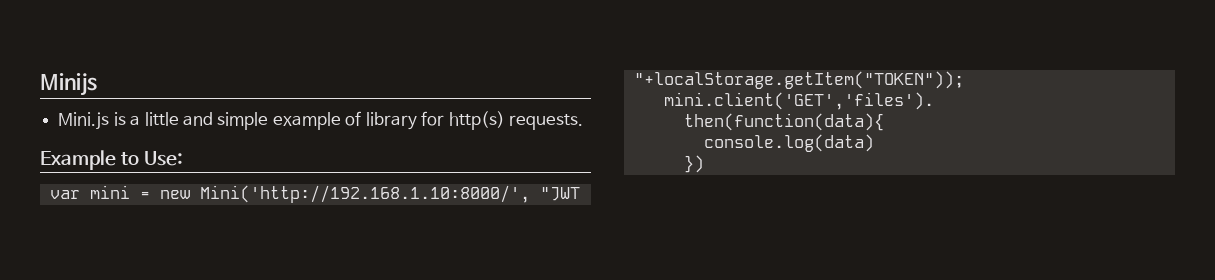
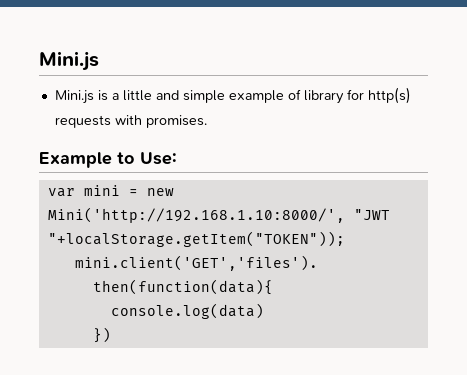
[40,73,97,96] Minijs -> [39,51,99,71] Mini.js
[509,114,584,130] requests. -> [54,115,207,128] requests with promises.

